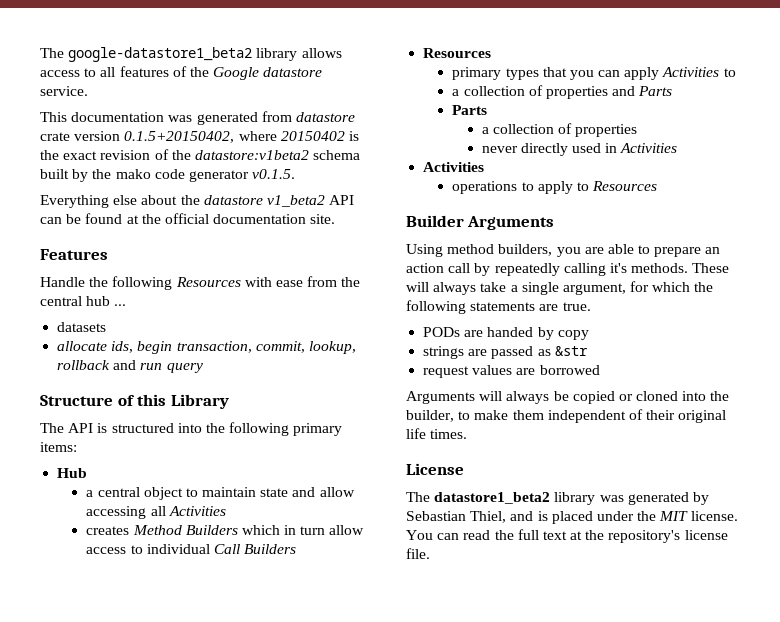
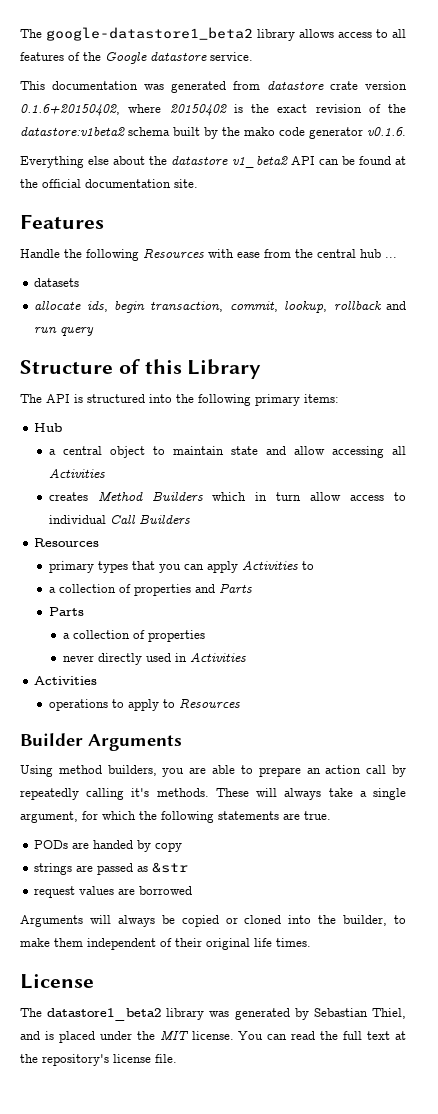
[124,131,235,143] 0.1.5+20150402, -> [20,104,120,116] 0.1.6+20150402,
[252,169,296,179] v0.1.5. -> [367,127,406,136] v0.1.6.

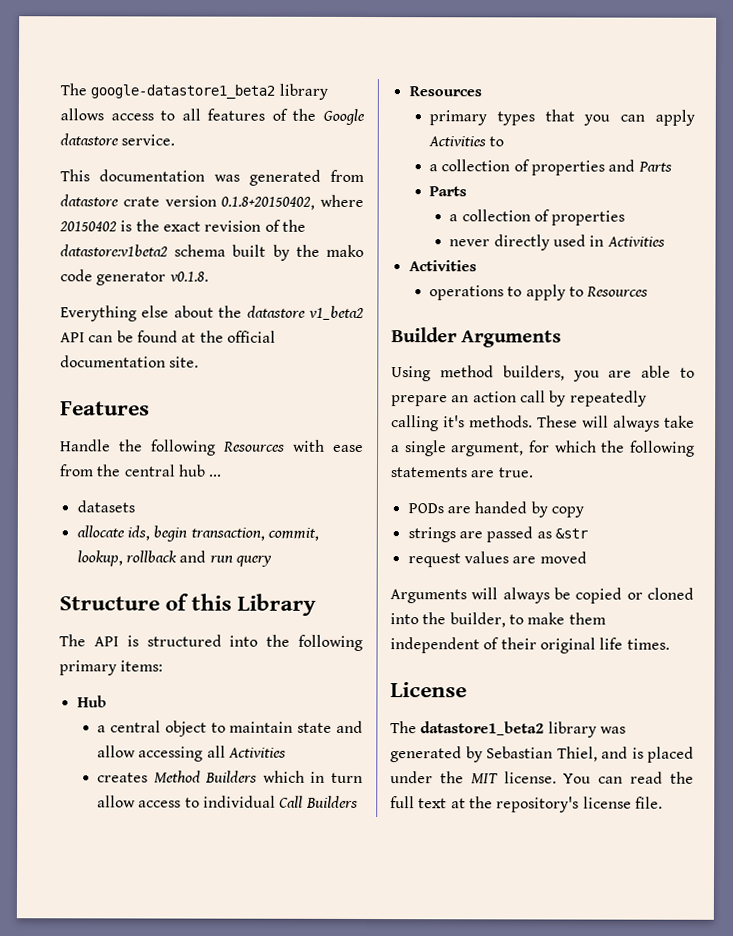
[20,104,120,116] 0.1.6+20150402, -> [221,196,316,210] 0.1.8+20150402,
[367,127,406,136] v0.1.6. -> [169,271,209,282] v0.1.8.
[139,886,193,895] borrowed -> [539,551,587,564] moved

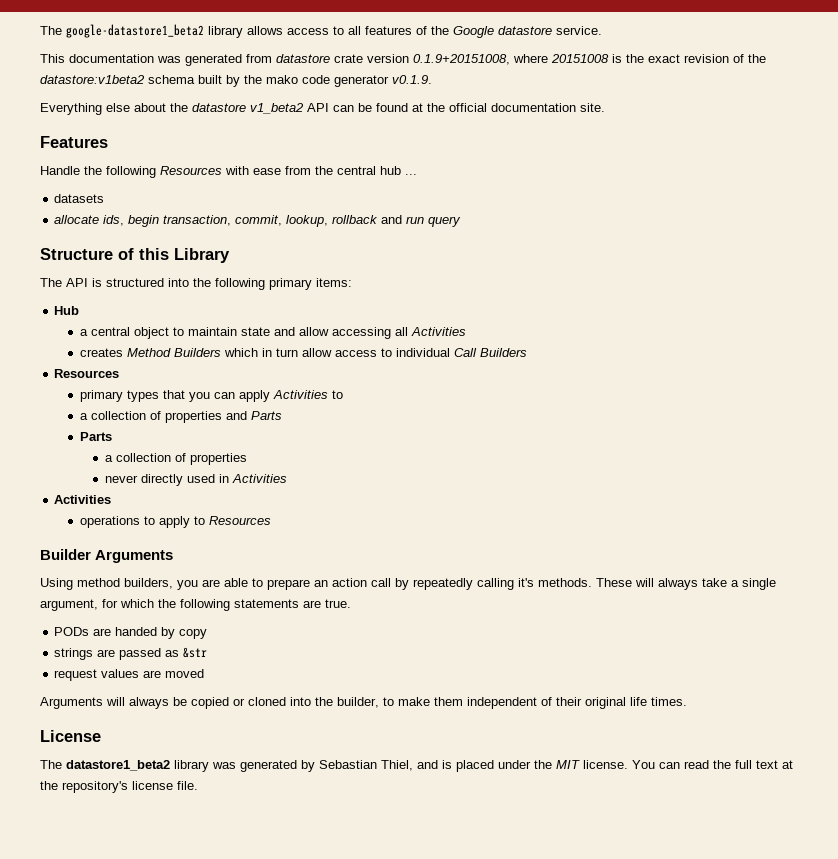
[221,194,364,210] [59,221,117,232] 0.1.8+20150402, where 20150402 -> [413,54,609,65] 0.1.9+20151008, where 20151008
[169,271,209,282] v0.1.8. -> [392,75,432,84] v0.1.9.

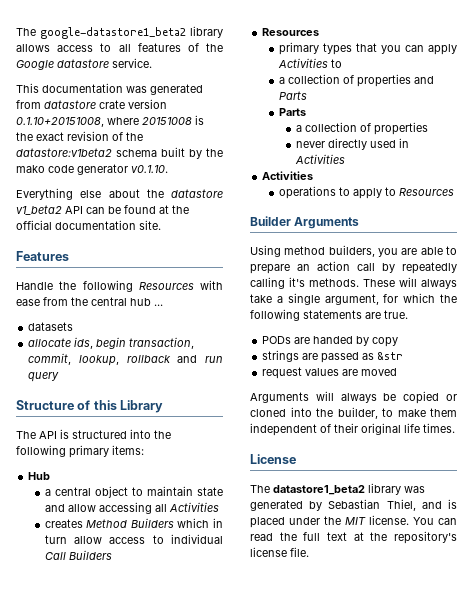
[413,54,510,65] 0.1.9+20151008, -> [16,117,104,127] 0.1.10+20151008,
[392,75,432,84] v0.1.9. -> [131,165,168,173] v0.1.10.

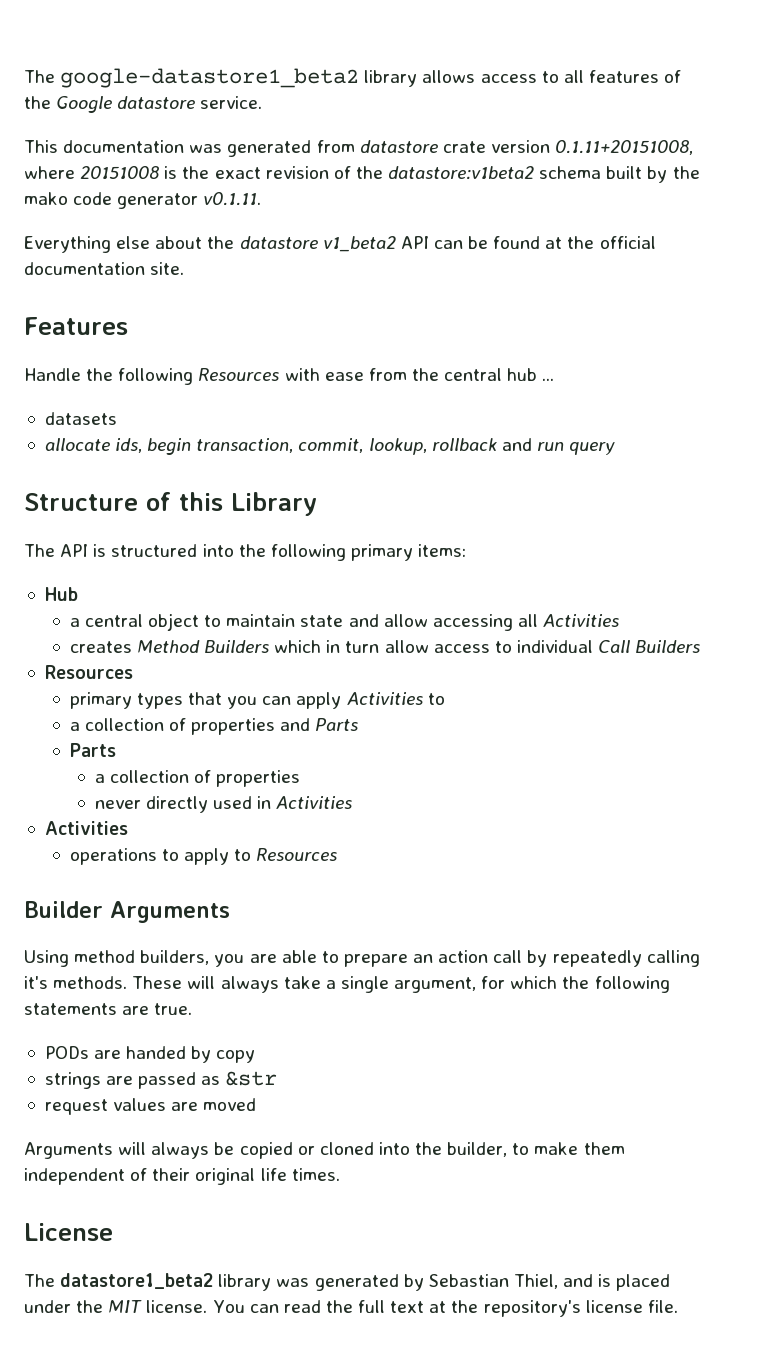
[16,117,104,127] 0.1.10+20151008, -> [555,140,694,155] 0.1.11+20151008,
[131,165,168,173] v0.1.10. -> [203,192,262,206] v0.1.11.

